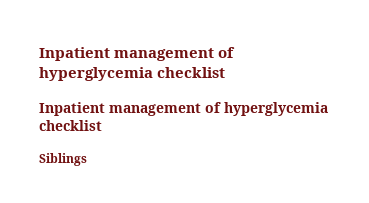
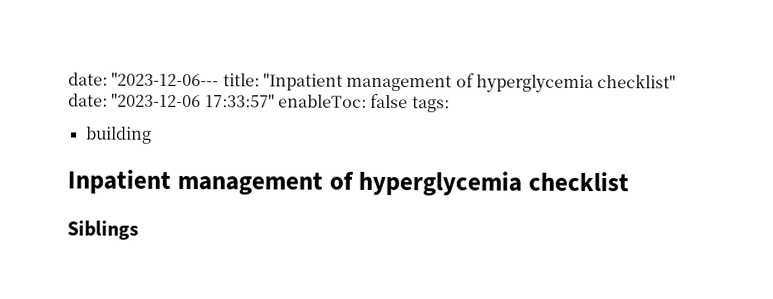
[39,47,236,61] [39,67,226,81] Inpatient management of hyperglycemia checklist -> [68,72,677,94] [68,93,450,113] [85,126,152,144] date: "2023-12-06--- title: "Inpatient management of hyperglycemia checklist" date: "2023-12-06 17:33:57" enableToc: false tags: // building

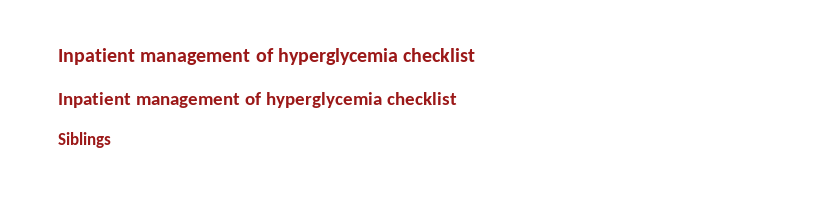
[68,72,677,94] [68,93,450,113] [85,126,152,144] date: "2023-12-06--- title: "Inpatient management of hyperglycemia checklist" date: "2023-12-06 17:33:57" enableToc: false tags: // building -> [58,48,476,65] Inpatient management of hyperglycemia checklist

